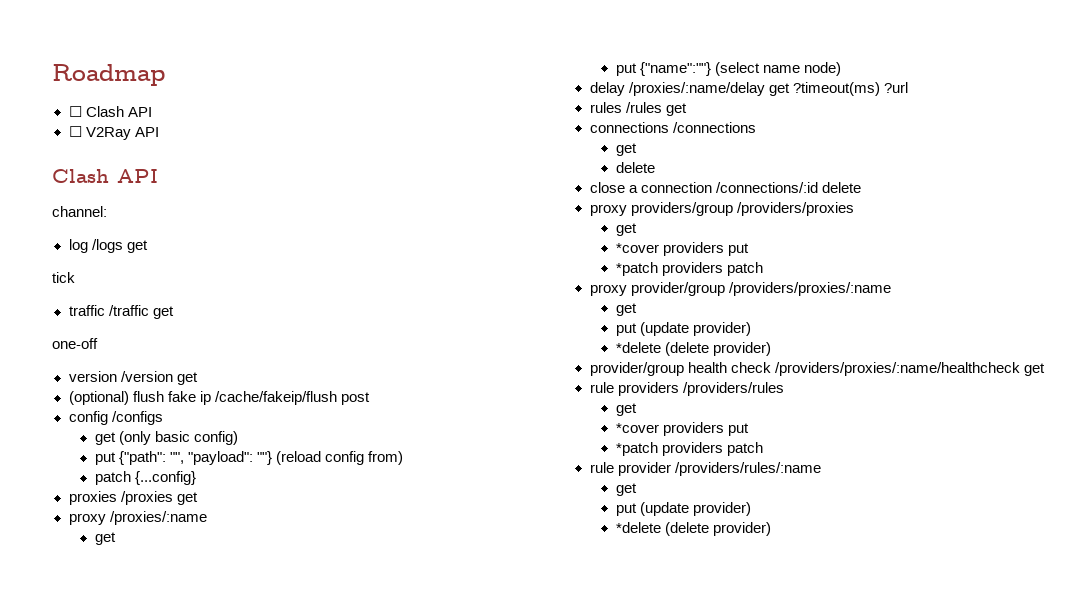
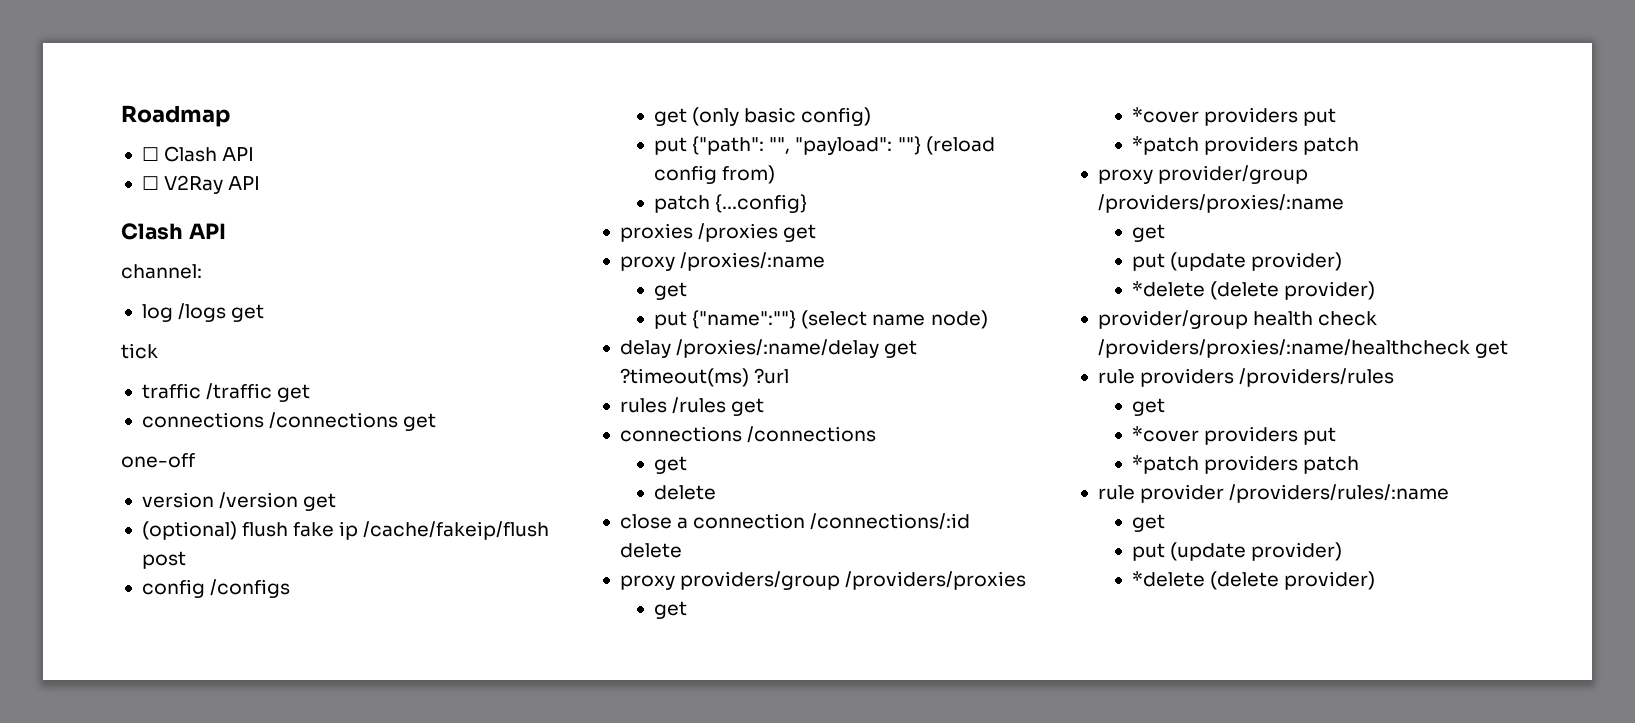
(174, 312) none -> [141,412,437,431] // connections /connections get

